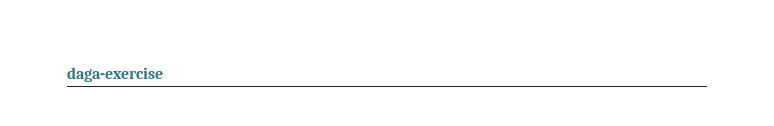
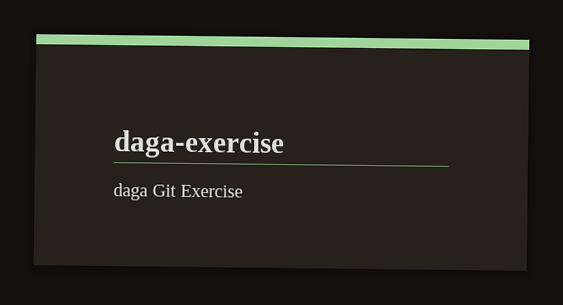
(163, 74) none -> [113,183,243,201] // daga Git Exercise

